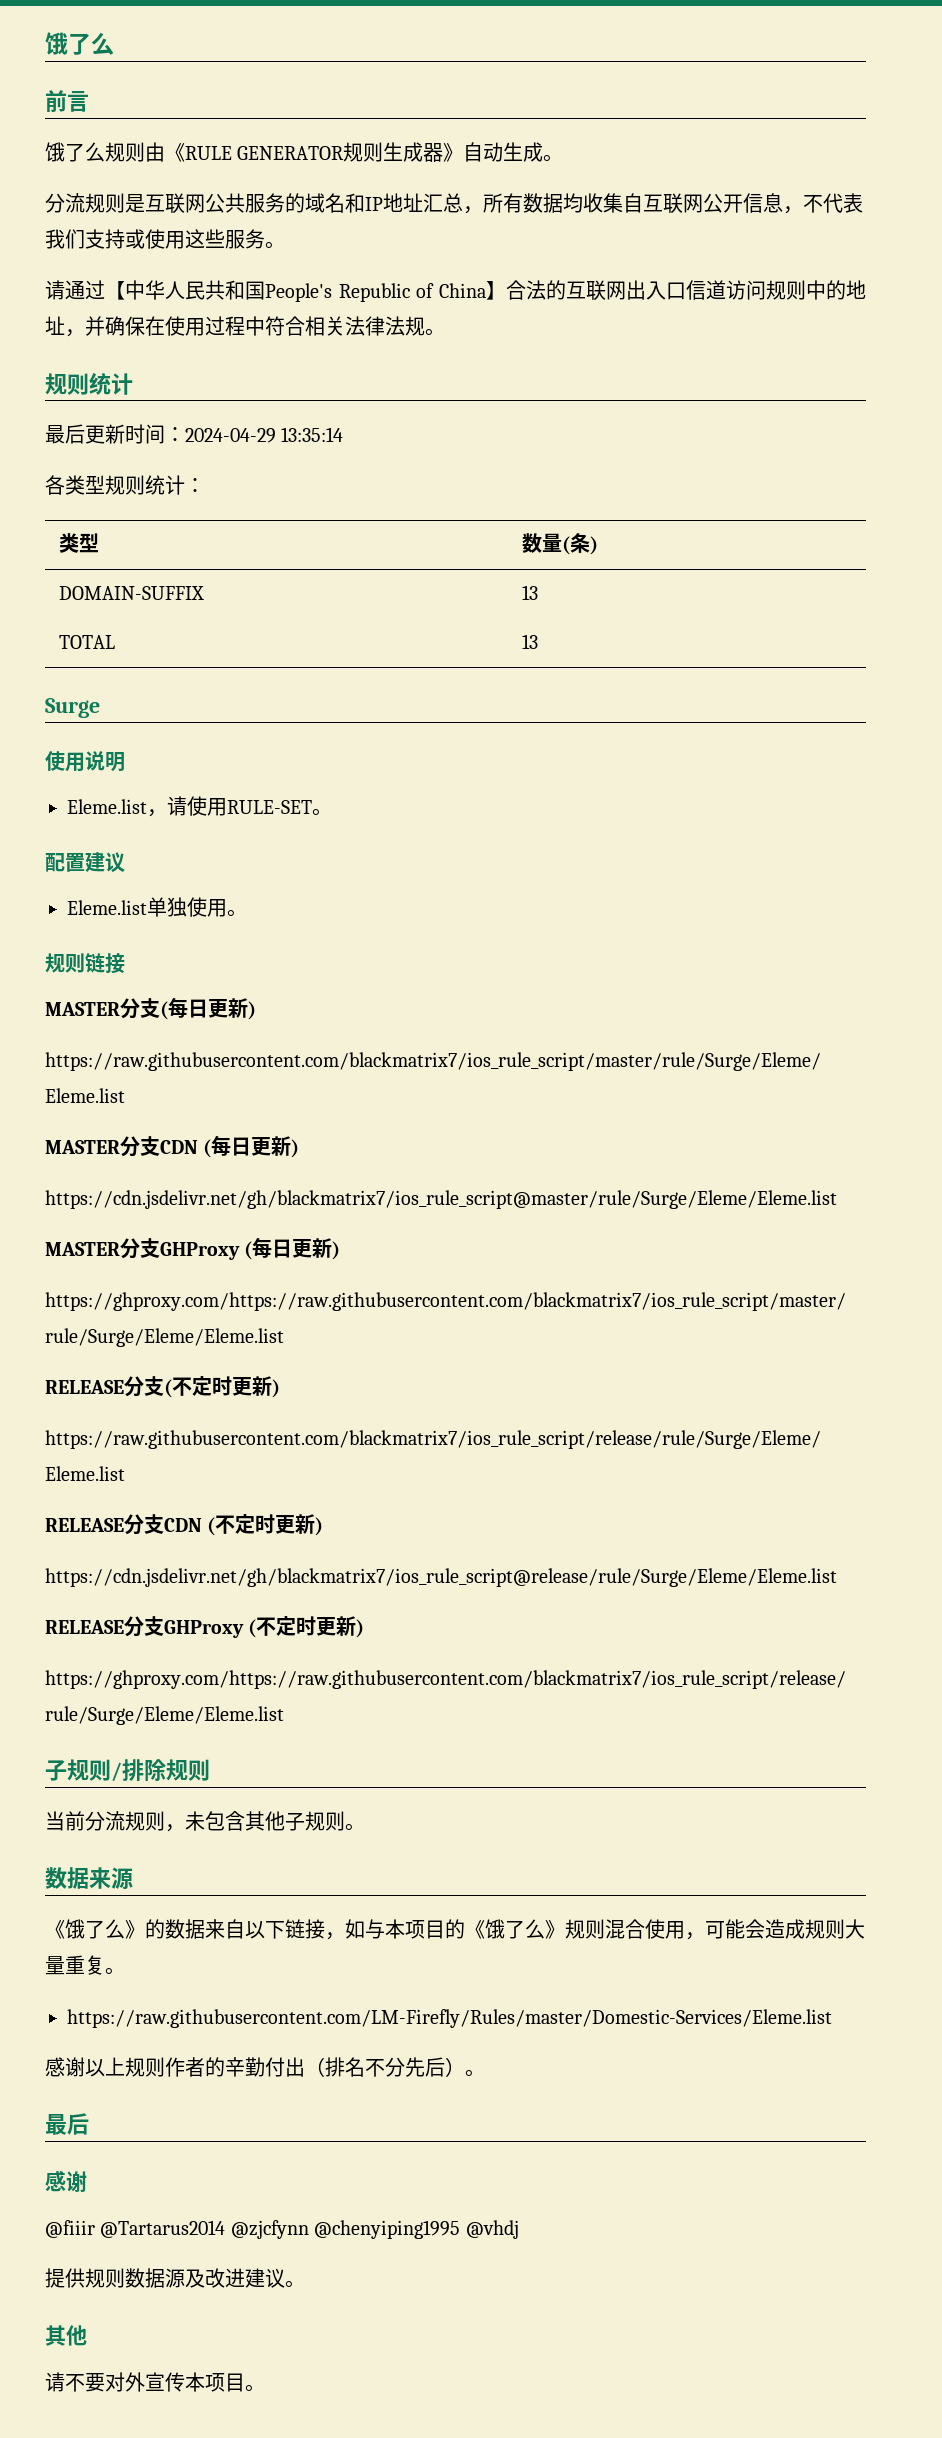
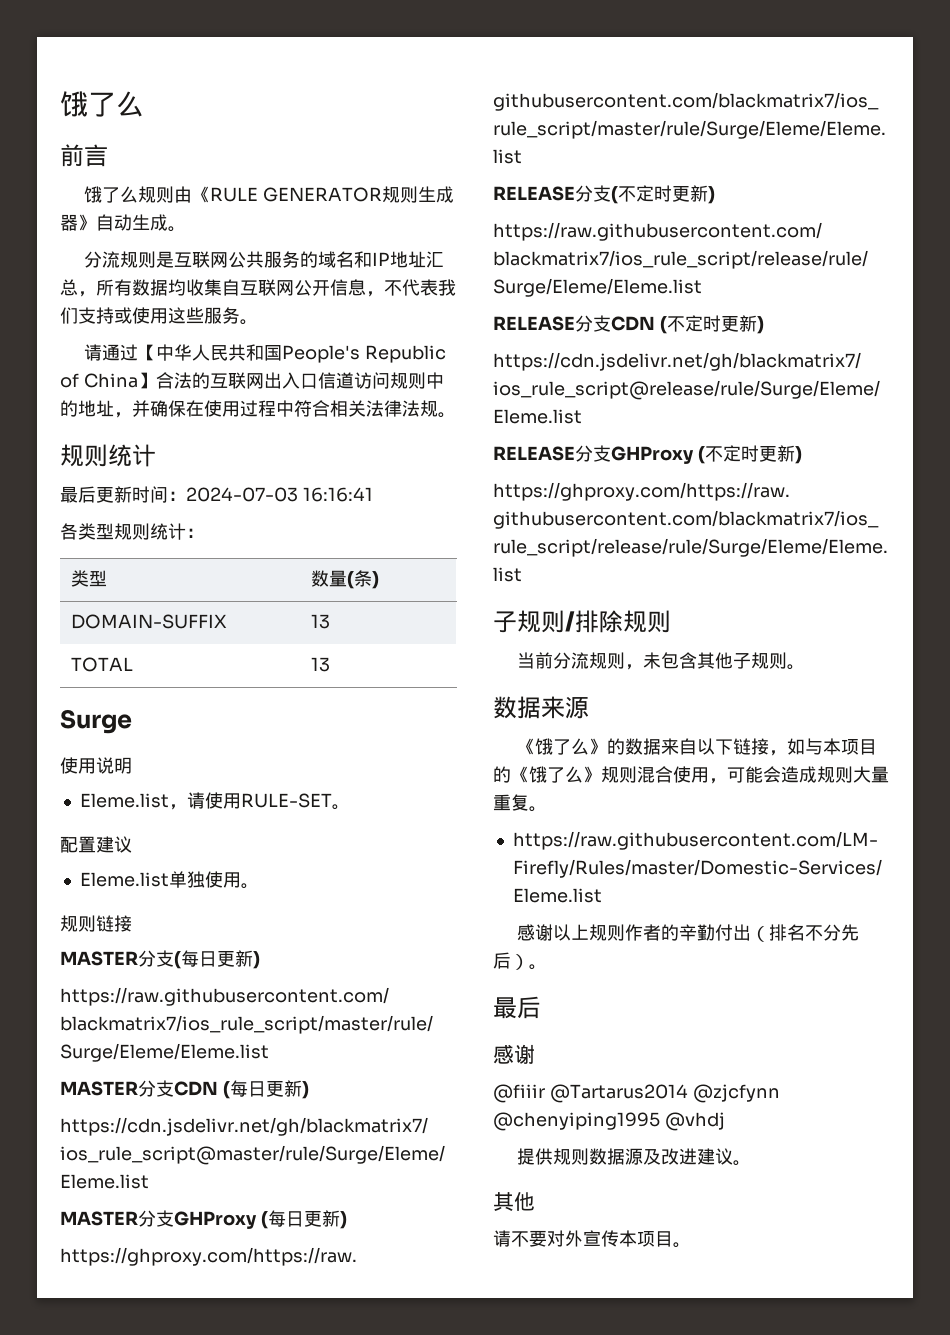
[185,427,344,443] 2024-04-29 13:35:14 -> [186,487,373,502] 2024-07-03 16:16:41

